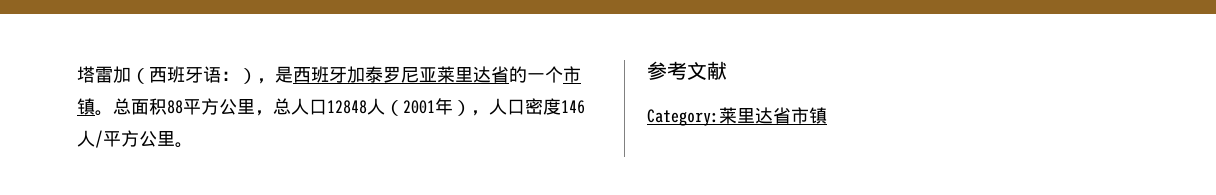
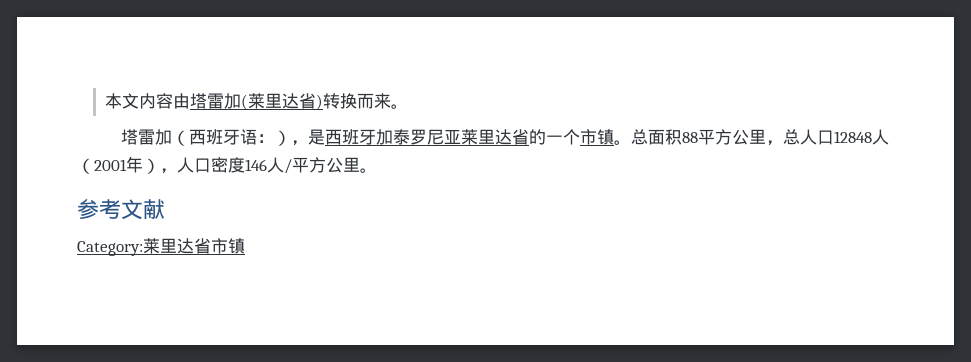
(77, 74) none -> [105,93,409,110] 本文内容由塔雷加(莱里达省)转换而来。 //

